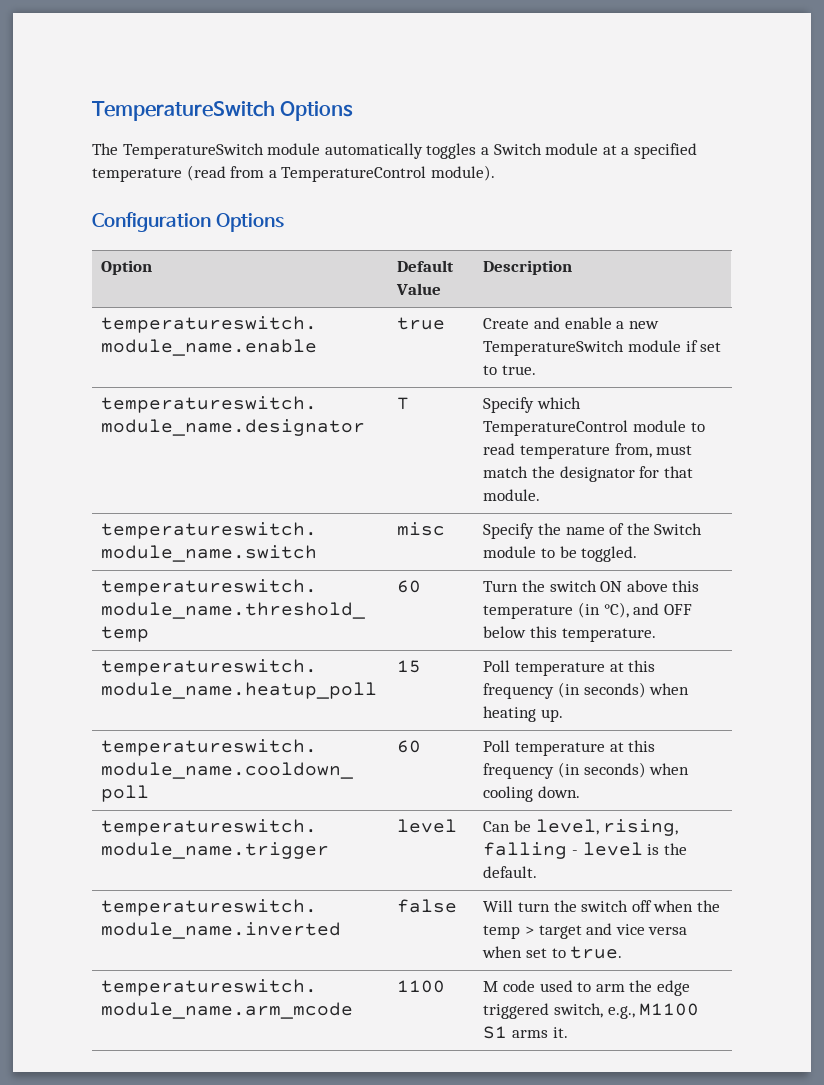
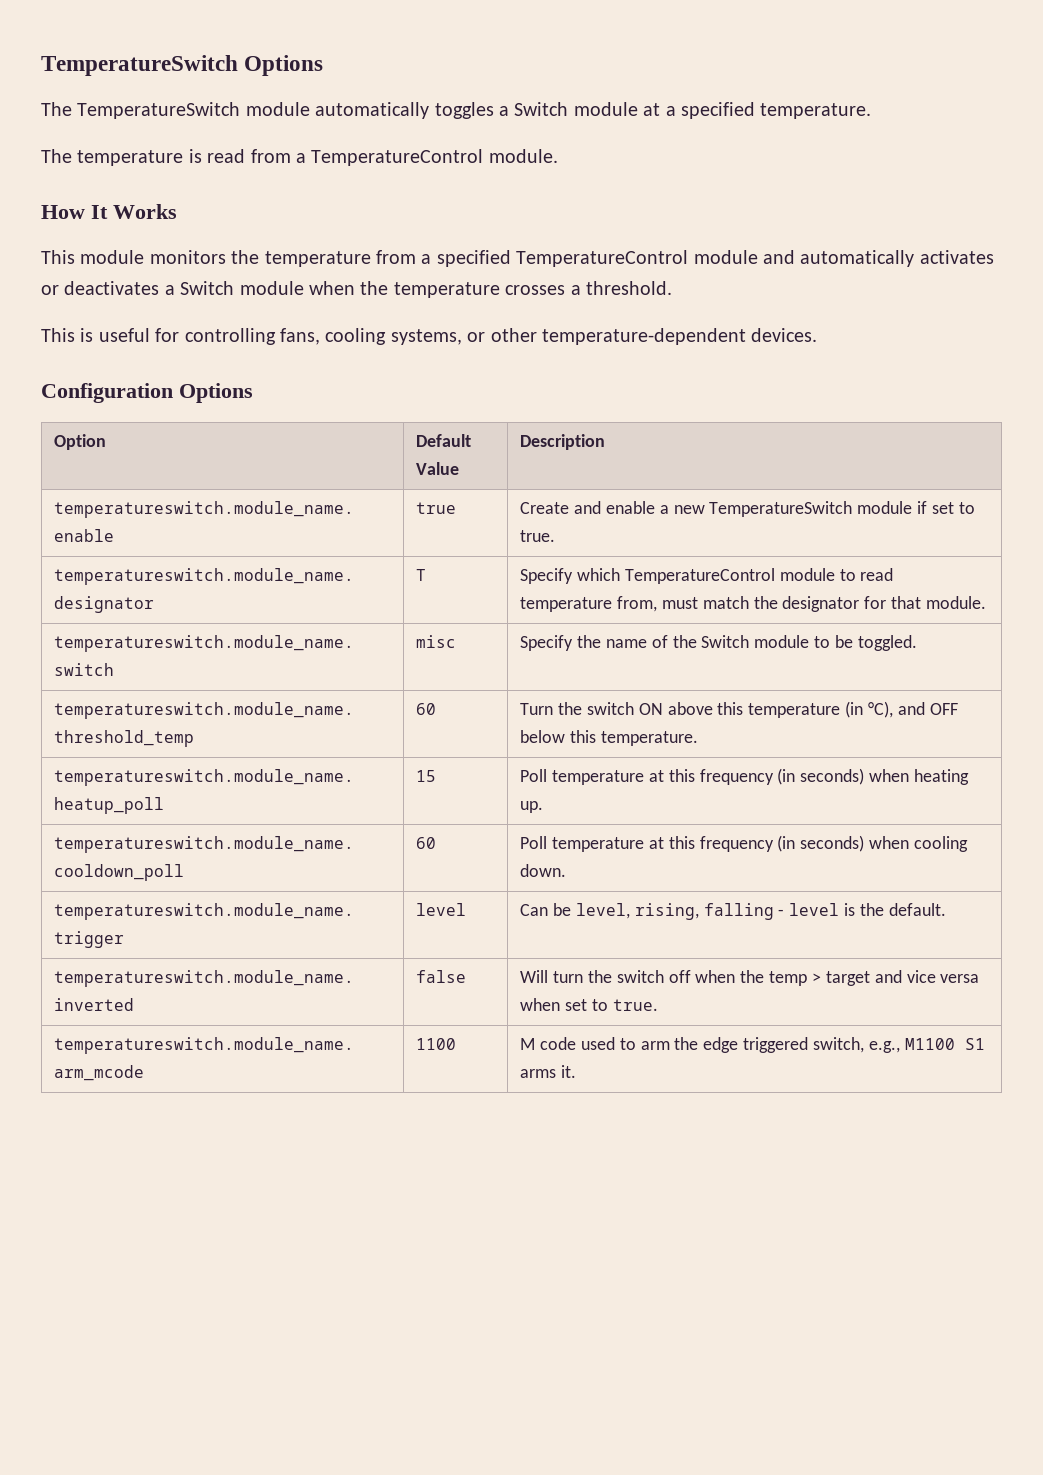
[92,165,495,182] temperature (read from a TemperatureControl module). -> [760,103,872,119] [41,149,558,166] [41,204,177,219] [41,250,994,267] [41,281,672,298] [41,328,818,345] temperature. // The temperature is read from a TemperatureControl module. // How It Works // This module monitors the temperature from a specified TemperatureControl module and automatically activates or deactivates a Switch module when the temperature crosses a threshold. // This is useful for controlling fans, cooling systems, or other temperature-dependent devices.

